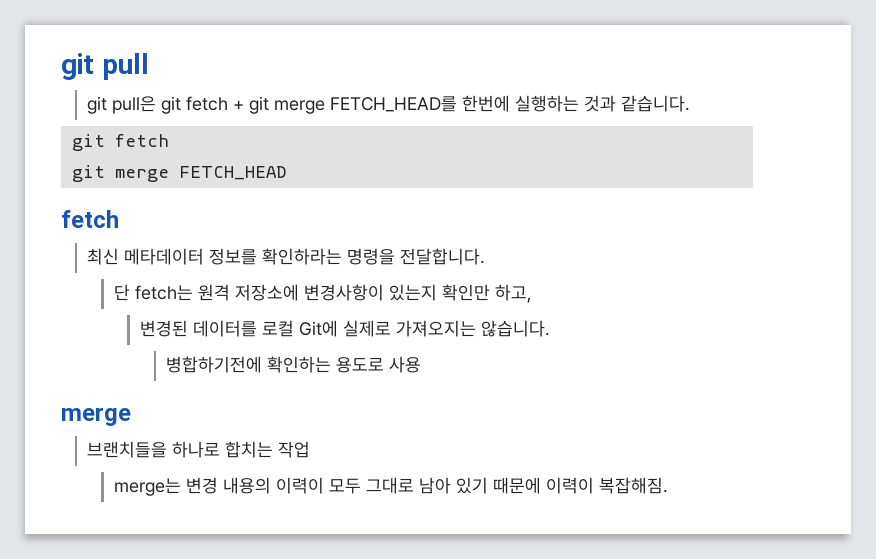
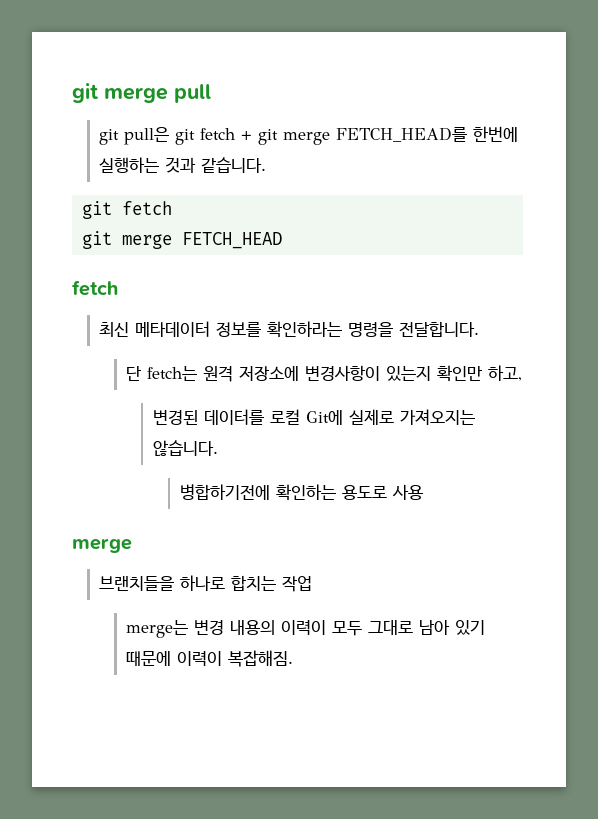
[61,53,94,80] git -> [72,83,168,103] git merge

